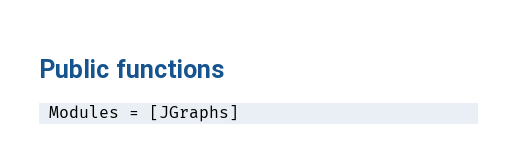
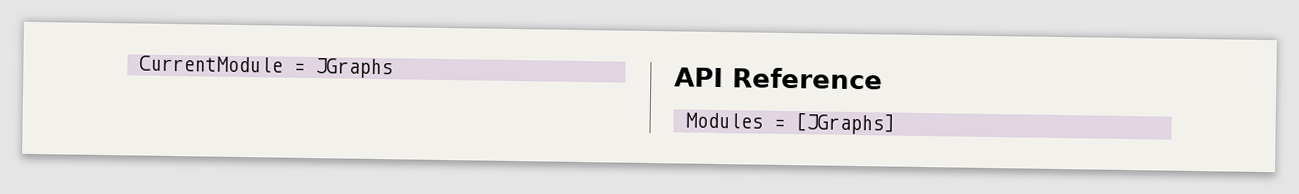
[39,59,224,78] Public functions -> [139,55,394,79] [674,67,883,90] CurrentModule = JGraphs // API Reference

